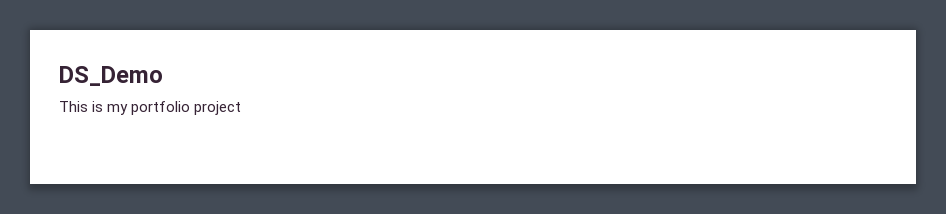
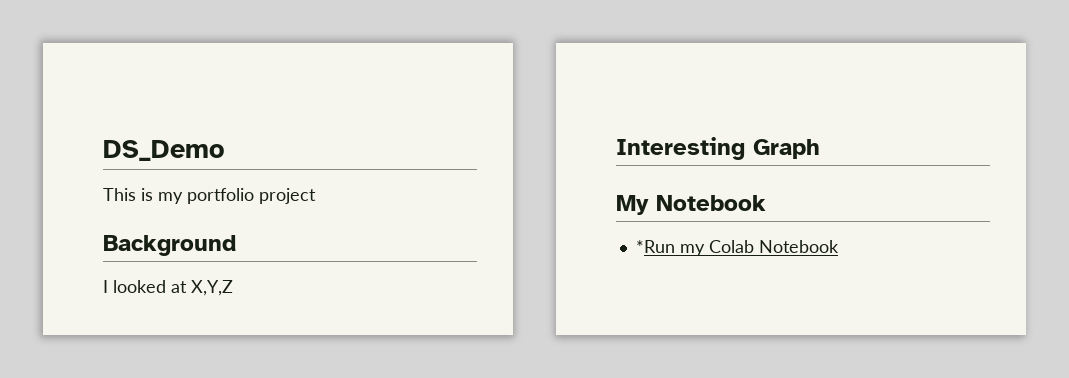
(242, 108) none -> [103,235,236,256] [103,280,233,296] [616,137,820,160] [616,195,766,215] [635,240,839,256] // Background // I looked at X,Y,Z // Interesting Graph // My Notebook // *Run my Colab Notebook

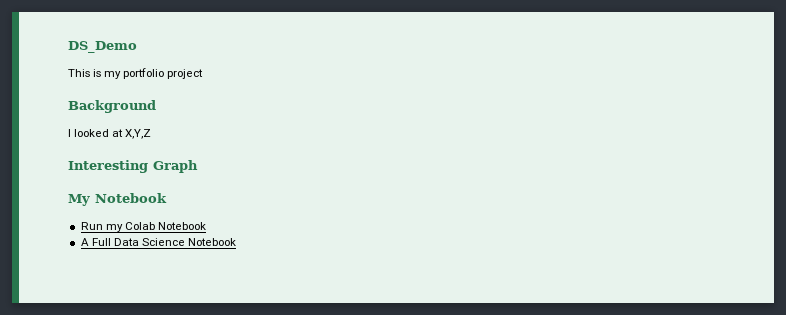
[635,240,675,253] *Run -> [80,222,103,230] Run
(839, 246) none -> [80,238,237,246] // A Full Data Science Notebook

